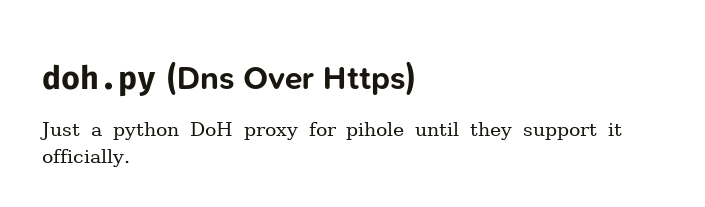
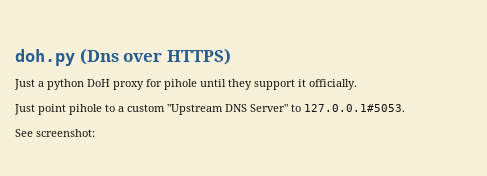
[243,61,417,96] Over Https) -> [123,48,231,65] over HTTPS)
(130, 158) none -> [14,104,405,115] [15,129,95,137] // Just point pihole to a custom "Upstream DNS Server" to 127.0.0.1#5053. // See screenshot:

